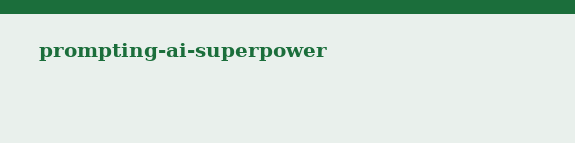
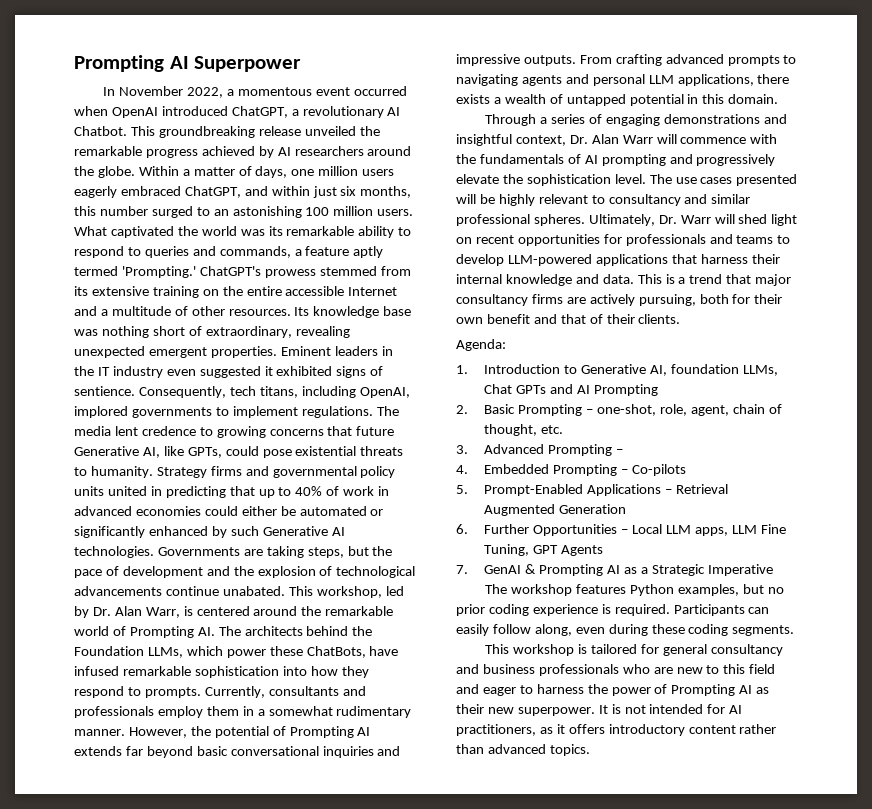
[39,43,327,61] prompting-ai-superpower -> [74,55,302,72] [103,86,407,98] [74,106,401,118] [74,126,380,138] [74,146,412,158] [74,166,395,178] [74,186,412,198] [74,206,414,218] [74,226,412,238] [74,246,384,258] [74,266,411,278] [74,286,398,298] [74,306,412,318] [74,326,350,338] [74,346,393,358] [74,366,384,378] [74,386,410,398] [74,406,399,418] [74,426,395,438] [74,446,404,458] [74,466,396,478] [74,486,390,498] [74,506,384,516] [74,526,345,538] [74,546,393,558] [74,566,416,578] [74,586,404,598] [74,606,394,618] [74,626,373,638] [74,646,399,658] [74,666,369,678] [74,686,366,698] [74,706,412,718] [74,726,371,738] [74,746,401,758] [456,54,797,66] [456,74,790,86] [456,94,779,106] [485,114,787,126] [456,134,778,146] [456,154,776,166] [456,174,798,186] [456,194,751,206] [456,214,798,226] [456,234,791,246] [456,254,780,266] [456,274,792,286] [456,294,783,306] [456,314,681,324] [456,339,506,351] [456,364,778,376] [484,384,658,396] [456,404,782,416] [484,424,564,436] [456,444,623,456] [456,464,686,476] [456,484,728,496] [484,504,627,516] [456,524,786,536] [484,544,603,556] [456,564,773,576] [485,584,784,596] [456,604,770,616] [456,624,795,636] [485,644,783,656] [456,664,776,676] [456,684,770,696] [456,704,743,716] [456,724,777,736] [456,744,590,756] Prompting AI Superpower // In November 2022, a momentous event occurred when OpenAI introduced ChatGPT, a revolutionary AI Chatbot. This groundbreaking release unveiled the remarkable progress achieved by AI researchers around the globe. Within a matter of days, one million users eagerly embraced ChatGPT, and within just six months, this number surged to an astonishing 100 million users. What captivated the world was its remarkable ability to respond to queries and commands, a feature aptly termed 'Prompting.' ChatGPT's prowess stemmed from its extensive training on the entire accessible Internet and a multitude of other resources. Its knowledge base was nothing short of extraordinary, revealing unexpected emergent properties. Eminent leaders in the IT industry even suggested it exhibited signs of sentience. Consequently, tech titans, including OpenAI, implored governments to implement regulations. The media lent credence to growing concerns that future Generative AI, like GPTs, could pose existential threats to humanity. Strategy firms and governmental policy units united in predicting that up to 40% of work in advanced economies could either be automated or significantly enhanced by such Generative AI technologies. Governments are taking steps, but the pace of development and the explosion of technological advancements continue unabated. This workshop, led by Dr. Alan Warr, is centered around the remarkable world of Prompting AI. The architects behind the Foundation LLMs, which power these ChatBots, have infused remarkable sophistication into how they respond to prompts. Currently, consultants and professionals employ them in a somewhat rudimentary manner. However, the potential of Prompting AI extends far beyond basic conversational inquiries and impressive outputs. From crafting advanced prompts to navigating agents and personal LLM applications, there exists a wealth of untapped potential in this domain. // Through a series of engaging demonstrations and insightful context, Dr. Alan Warr will commence with the fundamentals of AI prompting and progressively elevate the sophistication level. The use cases presented will be highly relevant to consultancy and similar professional spheres. Ultimately, Dr. Warr will shed light on recent opportunities for professionals and teams to develop LLM-powered applications that harness their internal knowledge and data. This is a trend that major consultancy firms are actively pursuing, both for their own benefit and that of their clients. // Agenda: // 1. Introduction to Generative AI, foundation LLMs, Chat GPTs and AI Prompting // 2. Basic Prompting – one-shot, role, agent, chain of thought, etc. // 3. Advanced Prompting – // 4. Embedded Prompting – Co-pilots // 5. Prompt-Enabled Applications – Retrieval Augmented Generation // 6. Further Opportunities – Local LLM apps, LLM Fine Tuning, GPT Agents // 7. GenAI & Prompting AI as a Strategic Imperative // The workshop features Python examples, but no prior coding experience is required. Participants can easily follow along, even during these coding segments. // This workshop is tailored for general consultancy and business professionals who are new to this field and eager to harness the power of Prompting AI as their new superpower. It is not intended for AI practitioners, as it offers introductory content rather than advanced topics.

